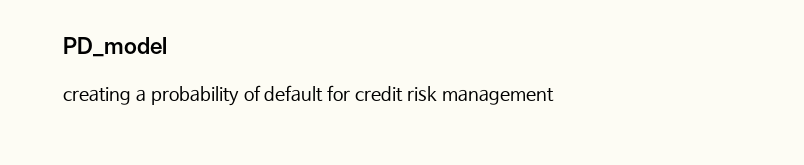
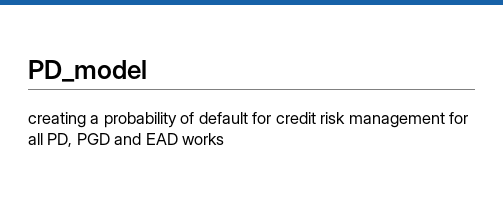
(554, 96) none -> [449,112,469,124] [28,133,225,147] for all PD, PGD and EAD works

